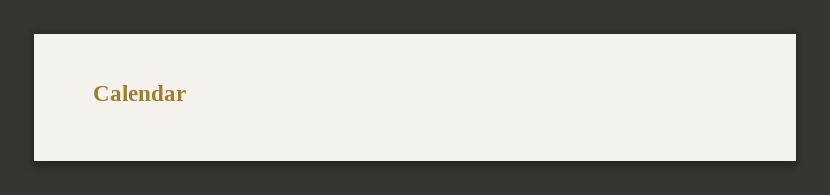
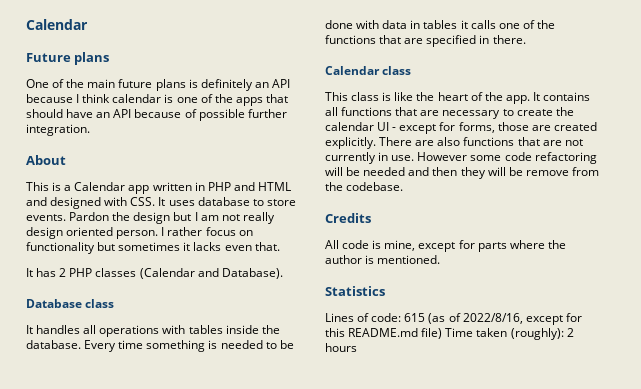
[93,85,186,101] Calendar -> [26,19,88,30] [26,52,110,65] [26,79,290,91] [26,94,288,106] [26,109,287,121] [26,124,90,136] [26,155,66,165] [26,182,291,194] [26,197,296,209] [26,212,275,224] [26,227,253,239] [26,242,280,254] [26,268,283,279] [26,299,115,308] [26,325,280,337] [26,340,294,352] [325,20,555,29] [325,35,526,47] [325,66,412,75] [325,92,591,104] [325,107,574,119] [325,122,597,134] [325,137,583,149] [325,152,597,164] [325,167,599,179] [325,182,404,191] [325,213,371,223] [325,240,566,252] [325,255,441,264] [325,286,385,296] [325,313,582,325] [325,328,574,340] [325,343,357,352] Calendar // Future plans // One of the main future plans is definitely an API because I think calendar is one of the apps that should have an API because of possible further integration. // About // This is a Calendar app written in PHP and HTML and designed with CSS. It uses database to store events. Pardon the design but I am not really design oriented person. I rather focus on functionality but sometimes it lacks even that. // It has 2 PHP classes (Calendar and Database). // Database class // It handles all operations with tables inside the database. Every time something is needed to be done with data in tables it calls one of the functions that are specified in there. // Calendar class // This class is like the heart of the app. It contains all functions that are necessary to create the calendar UI - except for forms, those are created explicitly. There are also functions that are not currently in use. However some code refactoring will be needed and then they will be remove from the codebase. // Credits // All code is mine, except for parts where the author is mentioned. // Statistics // Lines of code: 615 (as of 2022/8/16, except for this README.md file) Time taken (roughly): 2 hours

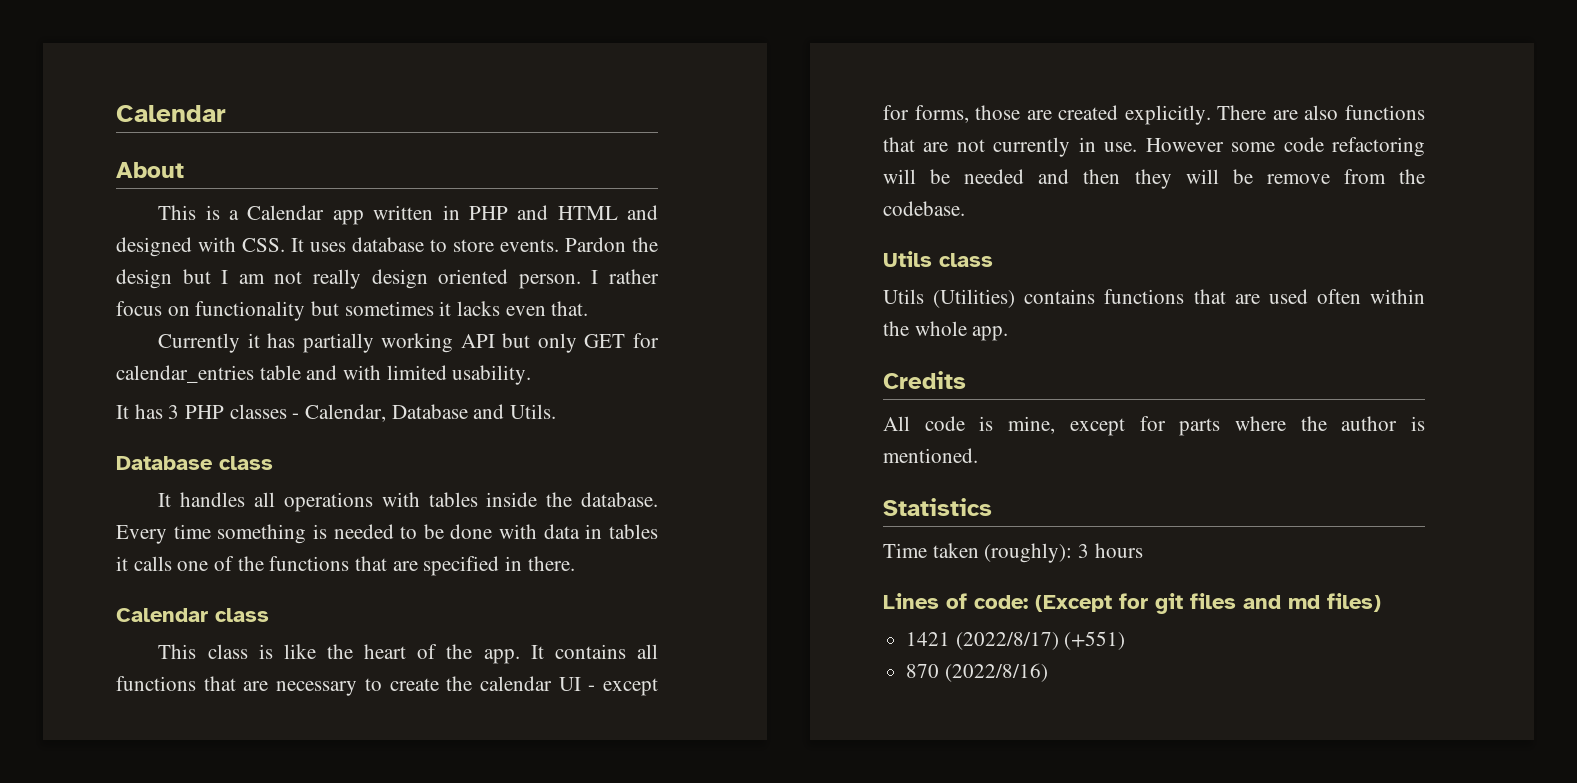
[26,19,88,30] [26,52,110,65] [26,79,290,91] [26,94,288,106] [26,109,287,121] [26,124,90,136] Calendar // Future plans // One of the main future plans is definitely an API because I think calendar is one of the apps that should have an API because of possible further integration. -> [116,105,226,122] Calendar
(280, 246) none -> [158,333,660,353] [116,365,532,385] // Currently it has partially working API but only GET for calendar_entries table and with limited usability.
[59,268,67,277] 2 -> [168,405,180,419] 3
[139,268,283,279] (Calendar and Database). -> [292,404,557,422] - Calendar, Database and Utils.
(404, 186) none -> [883,251,993,267] [883,289,1425,308] [883,321,1009,341] // Utils class // Utils (Utilities) contains functions that are used often within the whole app.
[325,313,582,325] [325,328,574,340] [325,343,357,352] Lines of code: 615 (as of 2022/8/16, except for this README.md file) Time taken (roughly): 2 hours -> [883,543,1143,563] [883,593,1381,614] [906,631,1126,650] [906,663,1048,682] Time taken (roughly): 3 hours // Lines of code: (Except for git files and md files) // 1421 (2022/8/17) (+551) // 870 (2022/8/16)

